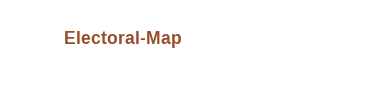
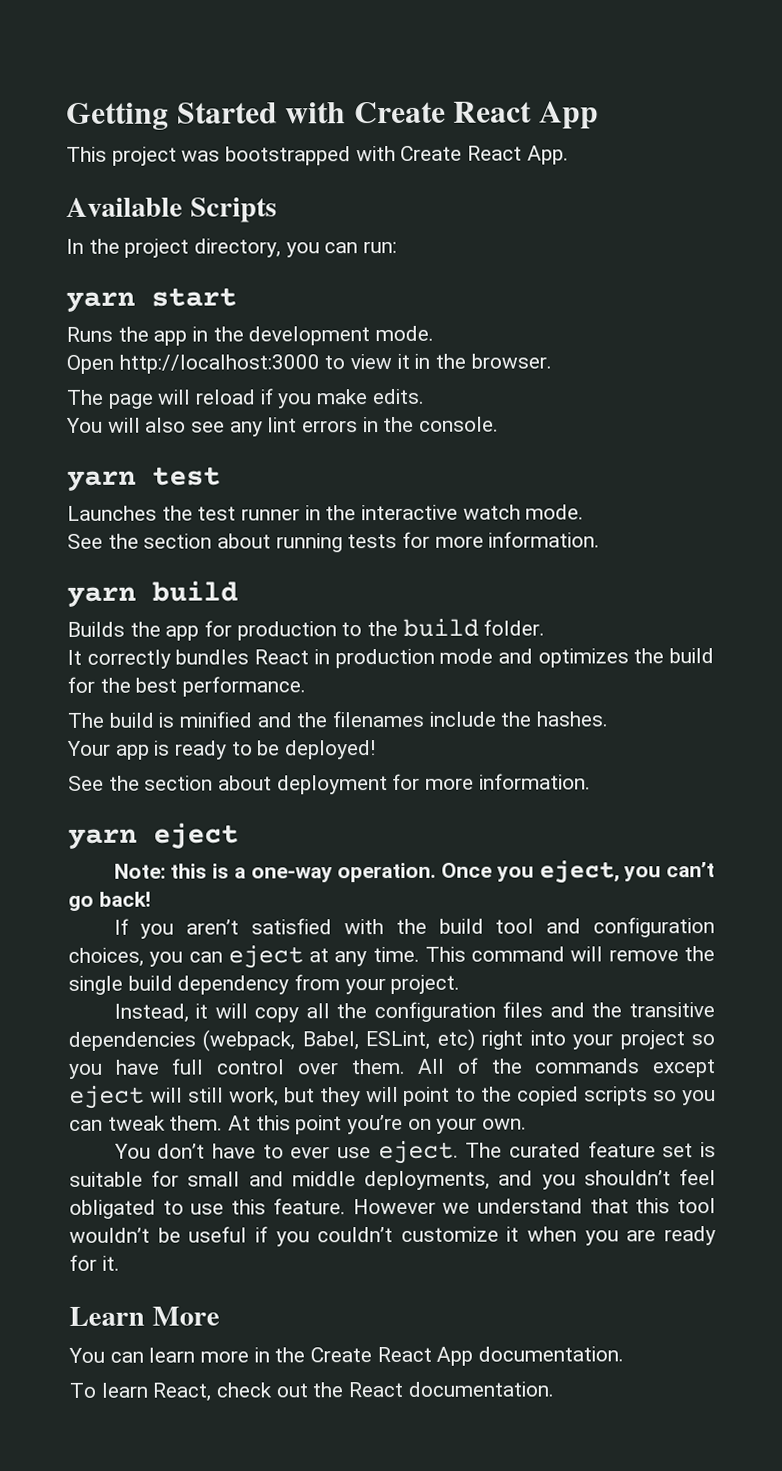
[64,31,182,48] Electoral-Map -> [66,101,599,131] [66,145,569,166] [66,197,277,223] [66,238,398,258] [66,287,237,312] [66,325,435,346] [66,353,552,374] [66,388,425,409] [66,416,500,437] [67,466,221,491] [67,504,585,521] [67,531,601,553] [67,580,238,607] [67,618,546,641] [67,648,714,669] [67,676,307,697] [67,710,609,728] [67,740,377,760] [68,773,591,795] [68,822,239,849] [113,860,715,884] [68,891,151,911] [113,917,715,939] [68,945,715,969] [68,974,461,995] [113,1001,715,1023] [68,1028,716,1052] [68,1057,716,1079] [69,1085,716,1109] [69,1114,528,1135] [113,1140,716,1165] [69,1169,716,1191] [69,1198,716,1219] [69,1226,716,1247] [69,1254,120,1271] [69,1306,220,1326] [68,1346,625,1366] [69,1381,554,1402] Getting Started with Create React App // This project was bootstrapped with Create React App. // Available Scripts // In the project directory, you can run: // yarn start // Runs the app in the development mode. // Open http://localhost:3000 to view it in the browser. // The page will reload if you make edits. // You will also see any lint errors in the console. // yarn test // Launches the test runner in the interactive watch mode. // See the section about running tests for more information. // yarn build // Builds the app for production to the build folder. // It correctly bundles React in production mode and optimizes the build for the best performance. // The build is minified and the filenames include the hashes. // Your app is ready to be deployed! // See the section about deployment for more information. // yarn eject // Note: this is a one-way operation. Once you eject, you can’t go back! // If you aren’t satisfied with the build tool and configuration choices, you can eject at any time. This command will remove the single build dependency from your project. // Instead, it will copy all the configuration files and the transitive dependencies (webpack, Babel, ESLint, etc) right into your project so you have full control over them. All of the commands except eject will still work, but they will point to the copied scripts so you can tweak them. At this point you’re on your own. // You don’t have to ever use eject. The curated feature set is suitable for small and middle deployments, and you shouldn’t feel obligated to use this feature. However we understand that this tool wouldn’t be useful if you couldn’t customize it when you are ready for it. // Learn More // You can learn more in the Create React App documentation. // To learn React, check out the React documentation.

